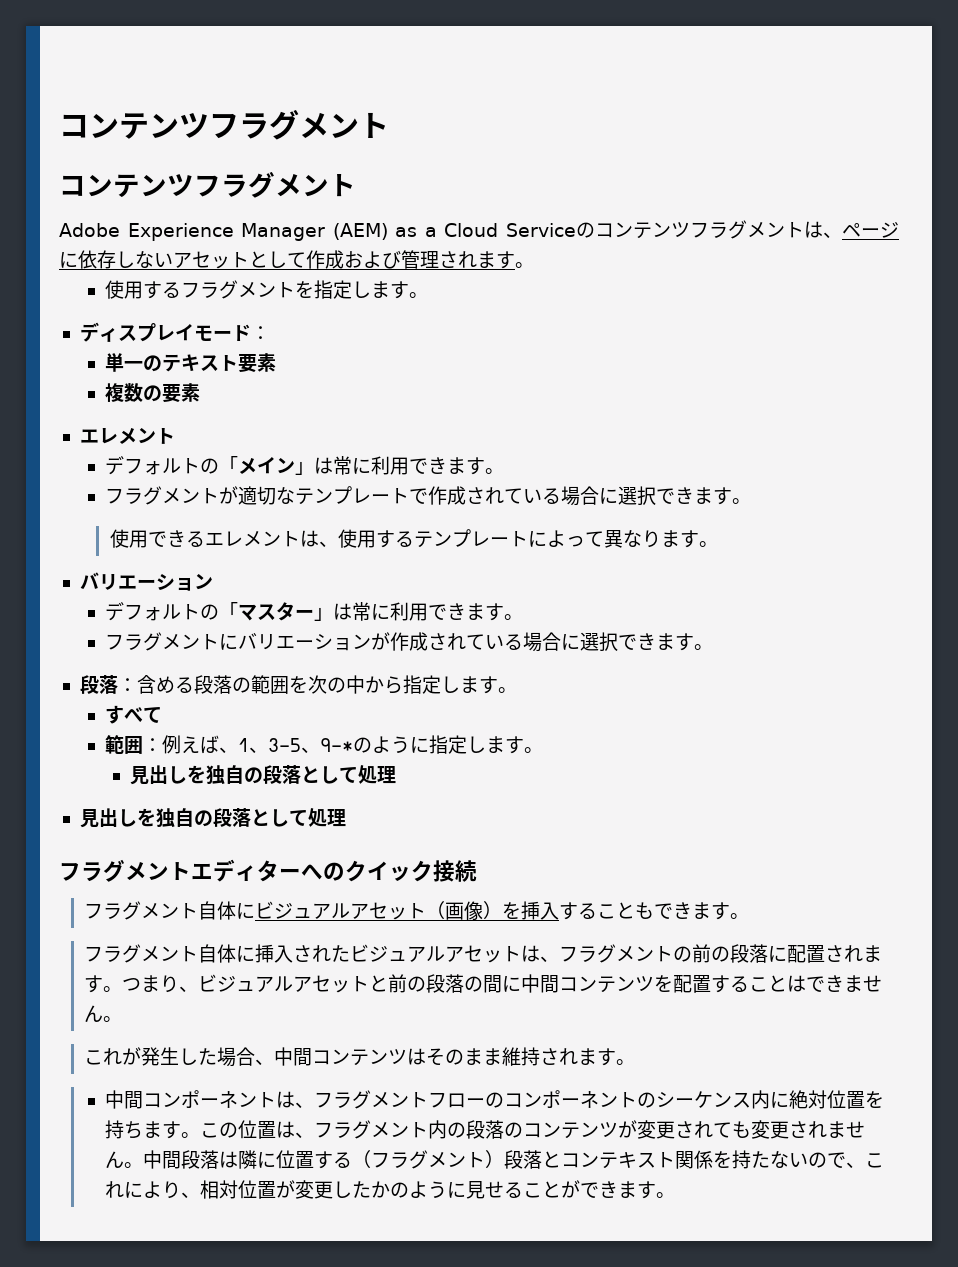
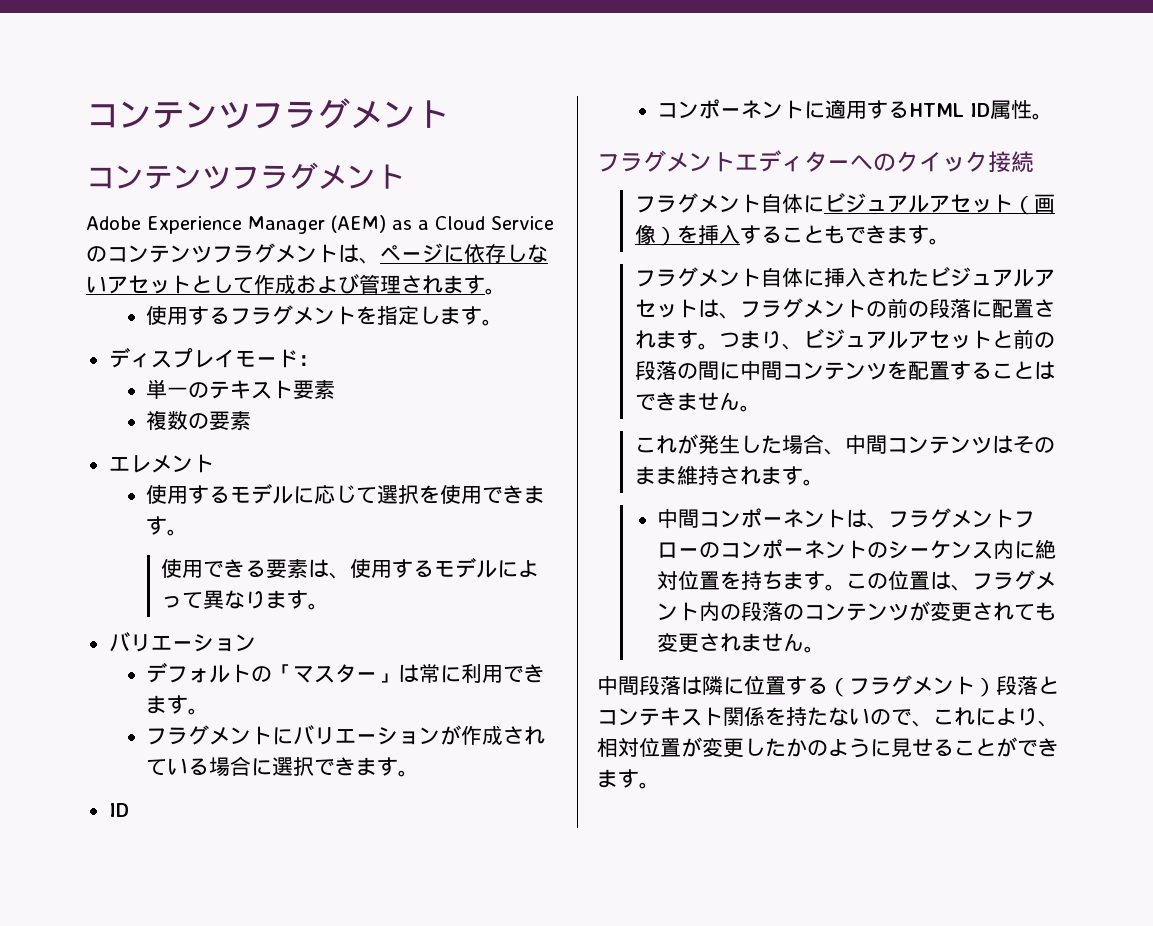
[105,456,505,475] [105,486,657,506] デフォルトの「メイン」は常に利用できます。 // フラグメントが適切なテンプレートで作成されている場合に選択 -> [146,483,483,504] 使用するモデルに応じて選択を使用
[204,531,300,547] エレメント -> [266,559,309,579] 要素
[413,529,528,548] テンプレート -> [434,557,498,578] モデル
[79,675,517,694] [105,705,163,724] [105,735,544,754] [130,765,397,785] [79,808,346,828] 段落：含める段落の範囲を次の中から指定します。 // すべて // 範囲：例えば、1、3-5、9-*のように指定します。 // 見出しを独自の段落として処理 // 見出しを独自の段落として処理 -> [108,803,129,817] [657,99,1054,120] ID // コンポーネントに適用するHTML ID属性。
(144, 1165) none -> (826, 649) //

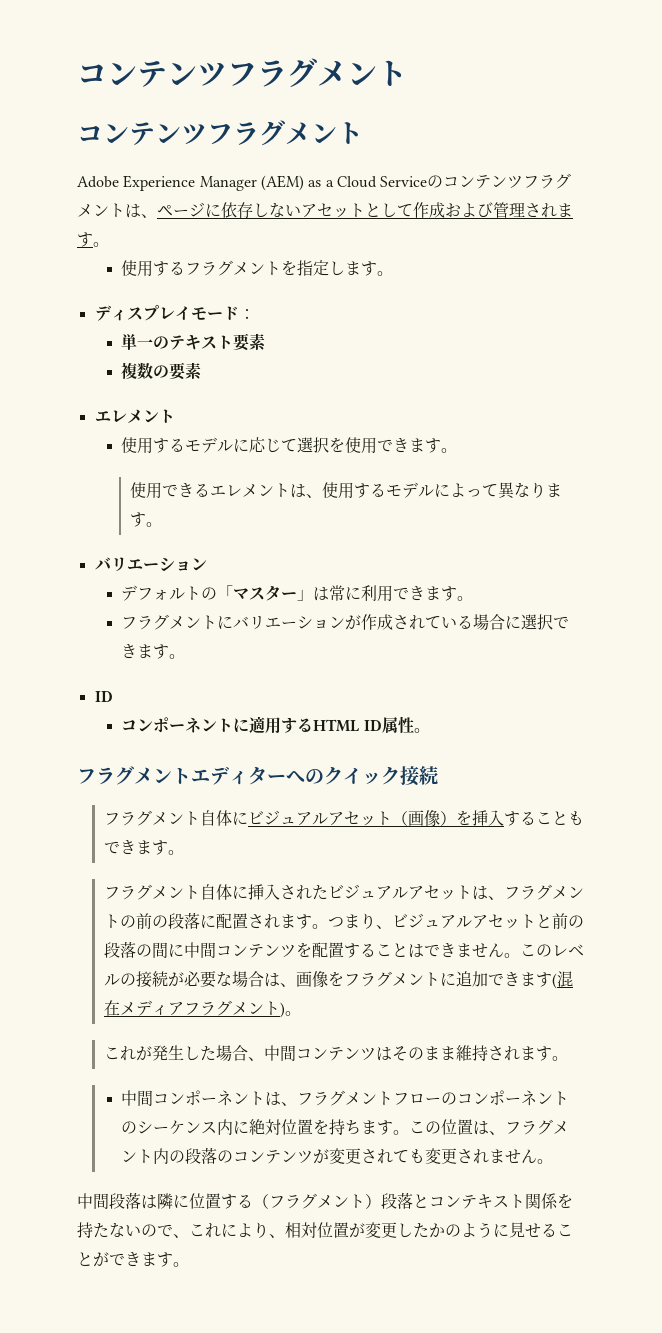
[266,559,309,579] 要素 -> [210,483,291,498] エレメント
(761, 408) none -> [519,944,584,957] [103,971,573,989] [103,1000,301,1018] このレベルの接続が必要な場合は、画像をフラグメントに追加できます(混在メディアフラグメント)。

